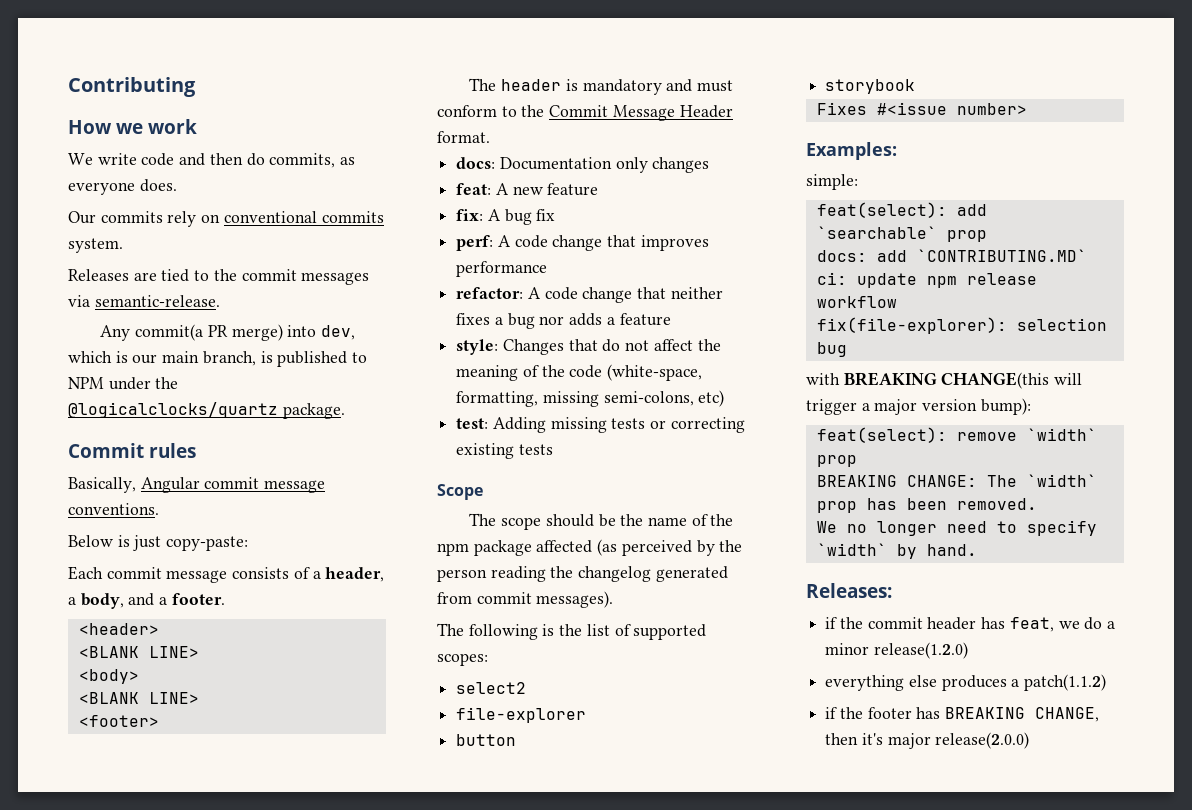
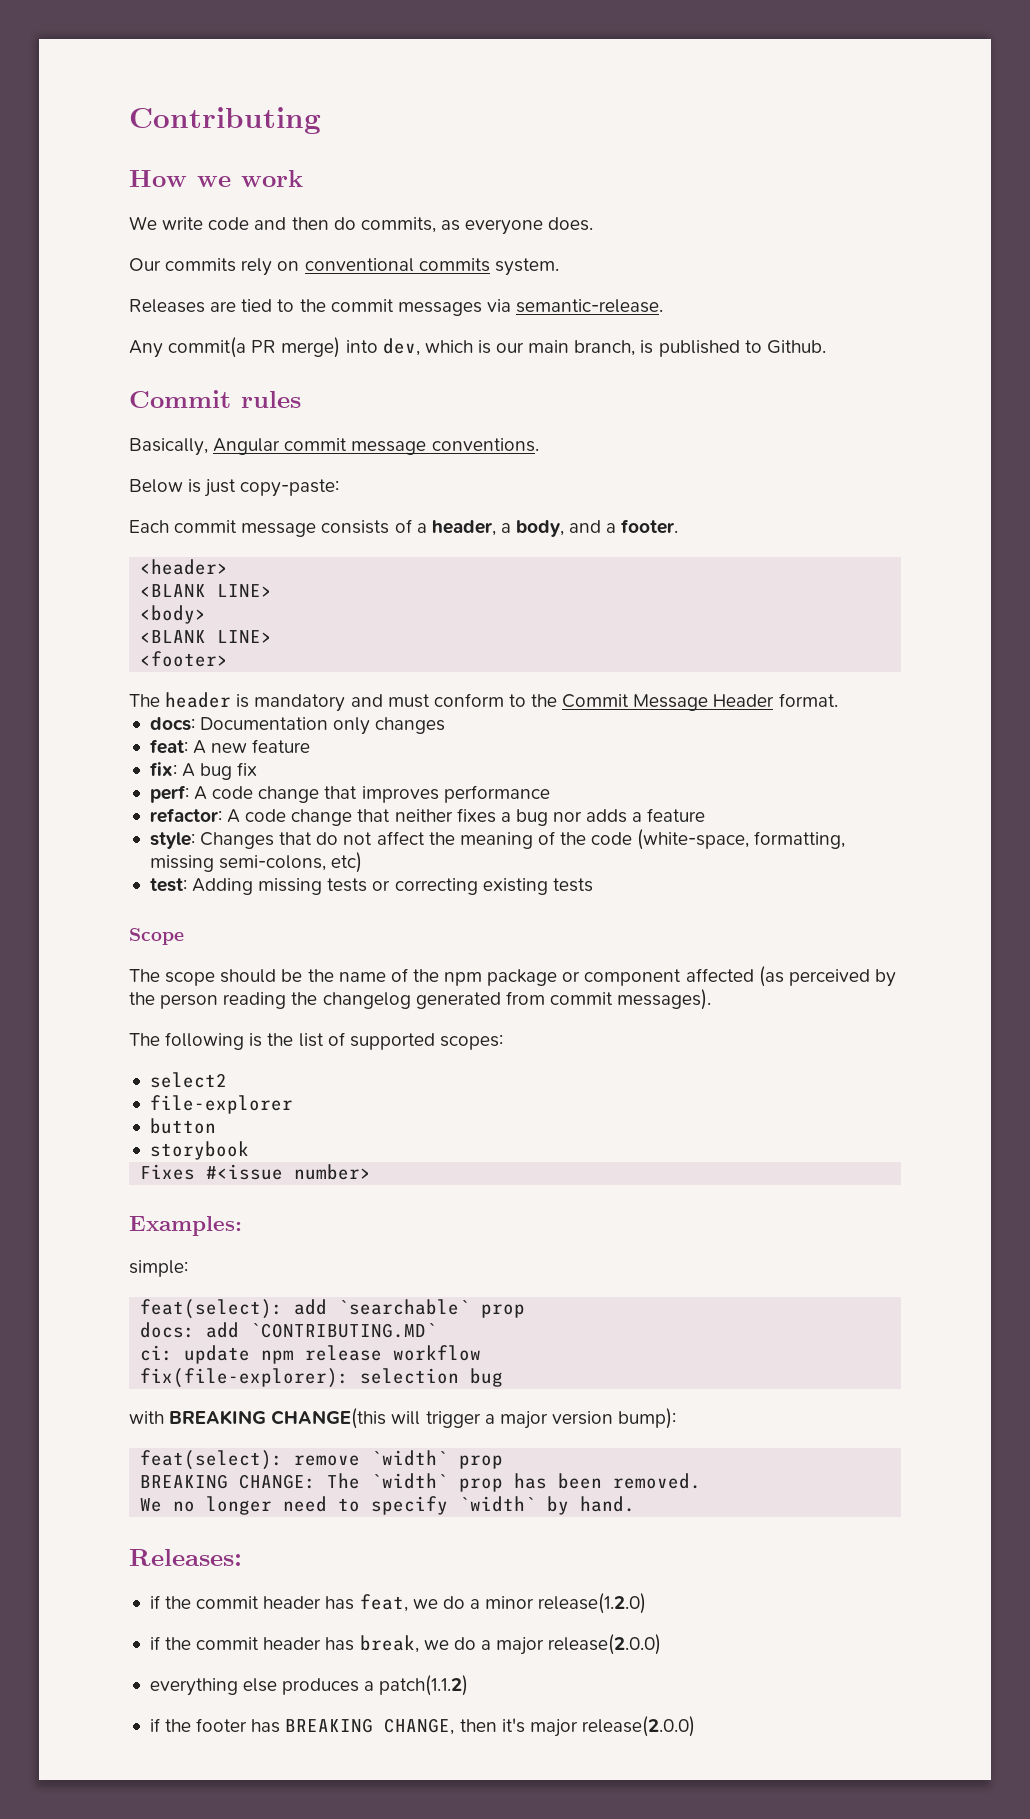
[68,377,179,390] [68,402,345,419] NPM under the @logicalclocks/quartz package. -> [766,340,826,354] Github.
(532, 548) none -> [562,969,682,986] or component
(968, 650) none -> [149,1634,662,1655] // if the commit header has break, we do a major release(2.0.0)

